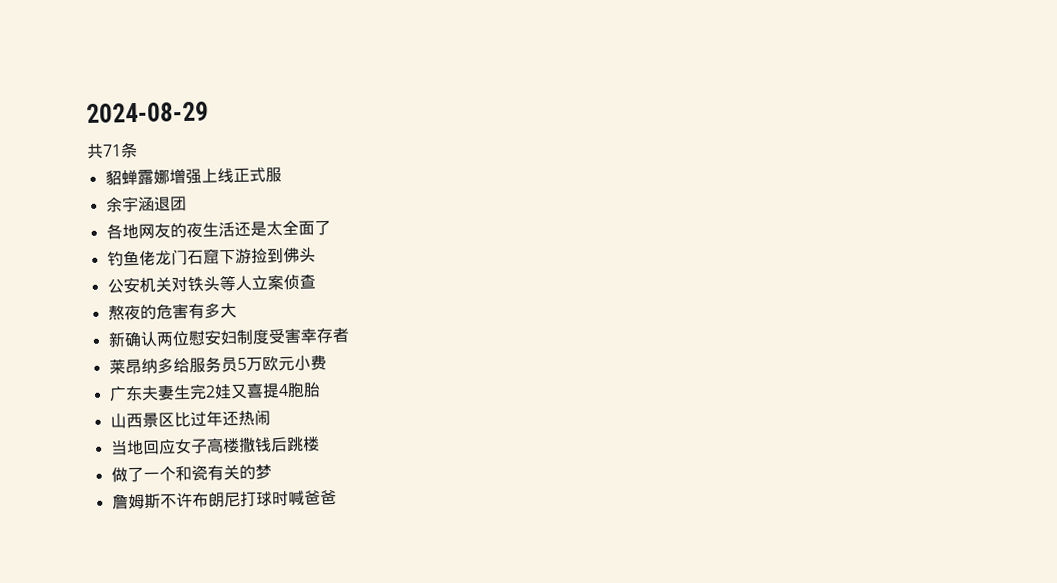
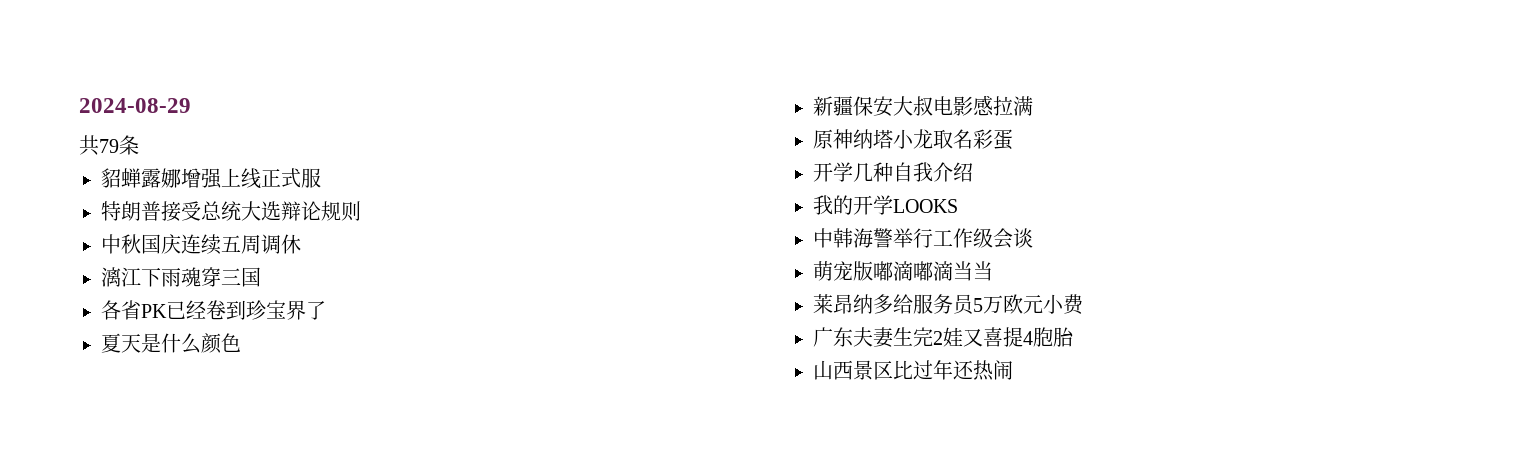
[102,144,122,157] 71 -> [99,139,119,153] 79
[104,195,187,213] [105,219,331,240] [106,247,316,267] [106,274,316,294] [107,302,237,321] [107,327,350,348] 余宇涵退团 // 各地网友的夜生活还是太全面了 // 钓鱼佬龙门石窟下游捡到佛头 // 公安机关对铁头等人立案侦查 // 熬夜的危害有多大 // 新确认两位慰安妇制度受害幸存者 -> [101,201,361,222] [101,234,301,255] [101,267,261,287] [101,300,326,320] [101,333,241,354] [813,95,1033,117] [813,129,1013,150] [813,162,973,182] [813,195,958,215] [813,228,1033,249] [813,261,993,281] 特朗普接受总统大选辩论规则 // 中秋国庆连续五周调休 // 漓江下雨魂穿三国 // 各省PK已经卷到珍宝界了 // 夏天是什么颜色 // 新疆保安大叔电影感拉满 // 原神纳塔小龙取名彩蛋 // 开学几种自我介绍 // 我的开学LOOKS // 中韩海警举行工作级会谈 // 萌宠版嘟滴嘟滴当当
[109,436,320,456] [110,464,272,483] [111,489,337,510] // 当地回应女子高楼撒钱后跳楼 // 做了一个和瓷有关的梦 // 詹姆斯不许布朗尼打球时喊爸爸 -> (1013, 370) none

